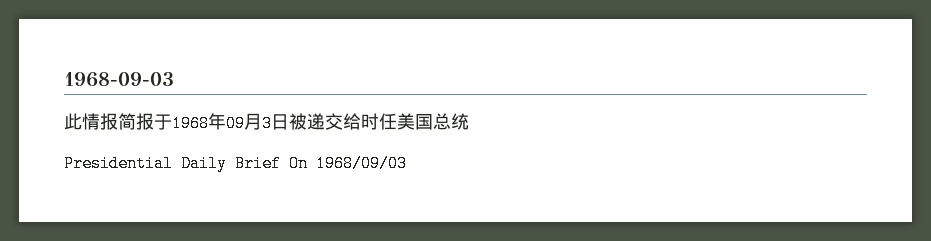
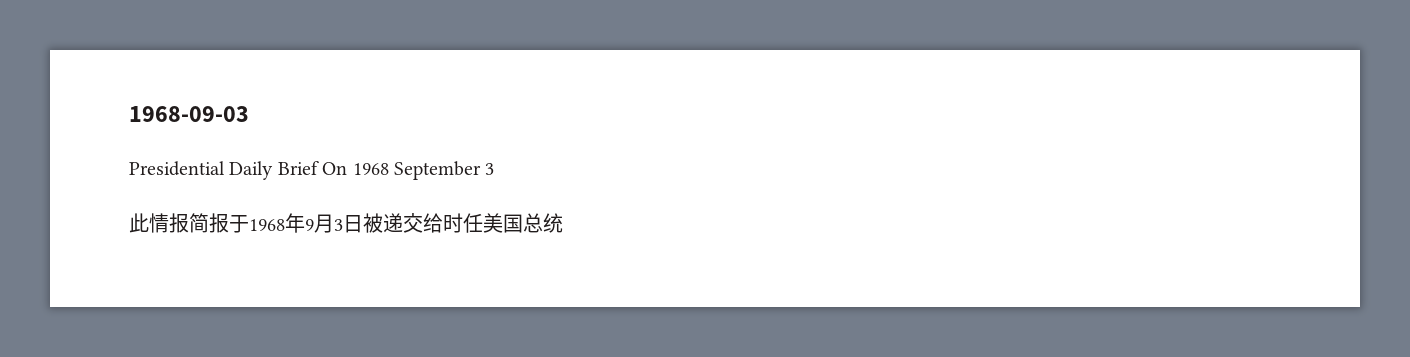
(174, 79) none -> [129,161,495,180] // Presidential Daily Brief On 1968 September 3
[226,115,245,132] 09 -> [305,219,314,231] 9
[64,155,407,172] // Presidential Daily Brief On 1968/09/03 -> (563, 223) none

